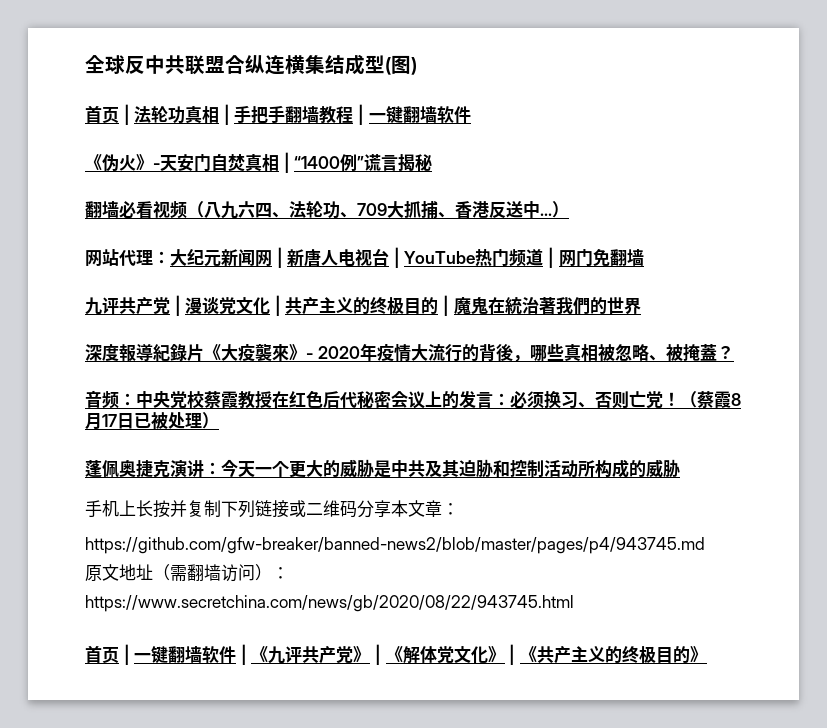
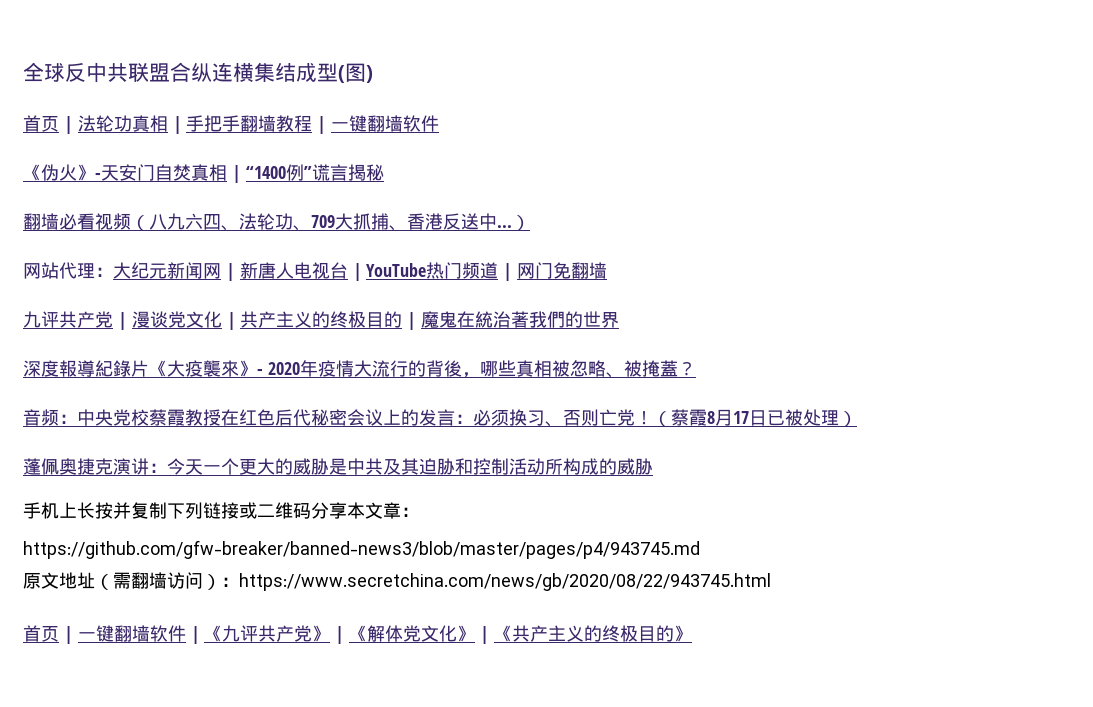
[85,537,705,554] https://github.com/gfw-breaker/banned-news2/blob/master/pages/p4/943745.md -> [23,540,700,559] https://github.com/gfw-breaker/banned-news3/blob/master/pages/p4/943745.md

